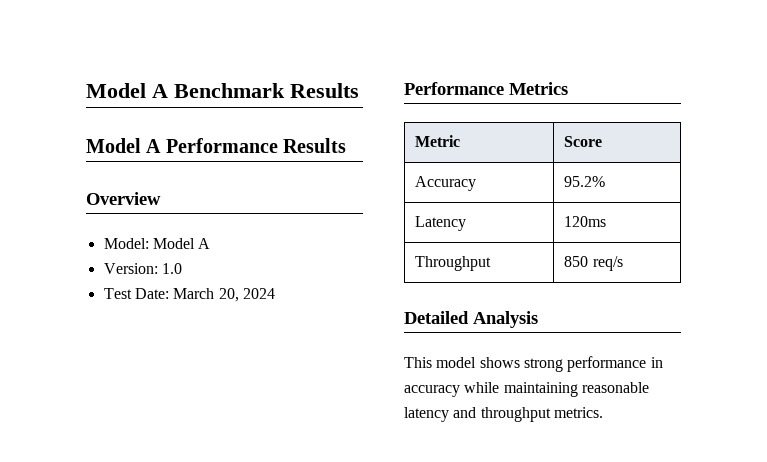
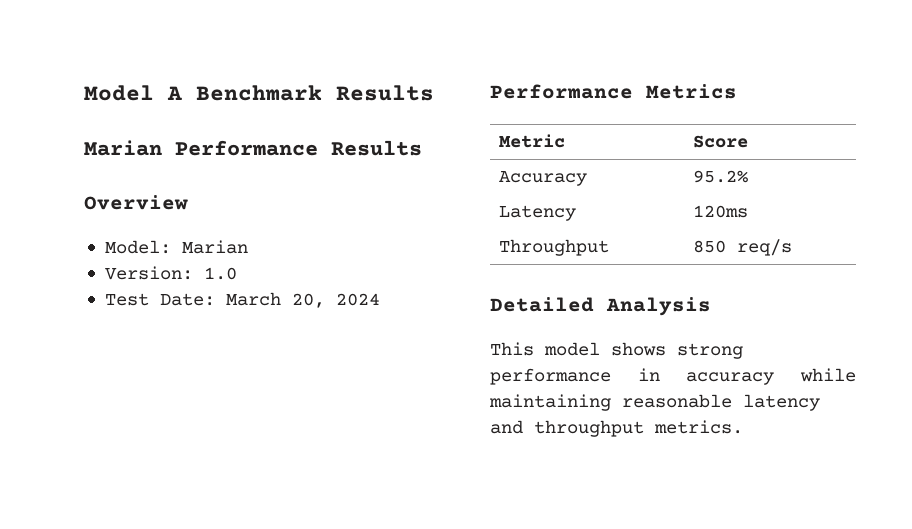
[86,138,162,153] Model A -> [84,140,162,156] Marian
[152,238,211,249] Model A -> [181,240,248,254] Marian

